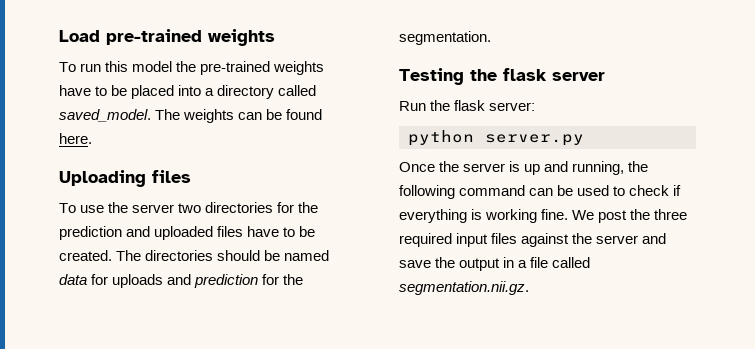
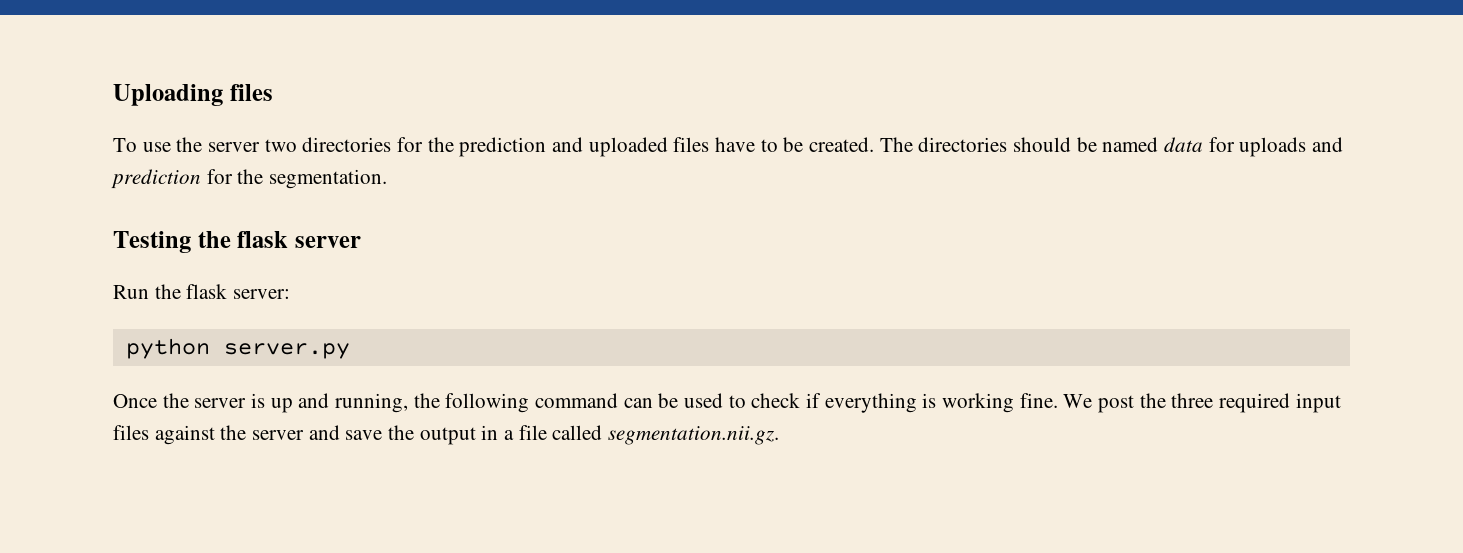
[59,29,275,46] [59,61,325,75] [59,85,317,99] [59,109,323,123] [59,133,92,144] Load pre-trained weights // To run this model the pre-trained weights have to be placed into a directory called saved_model. The weights can be found here. // -> (113, 95) none

